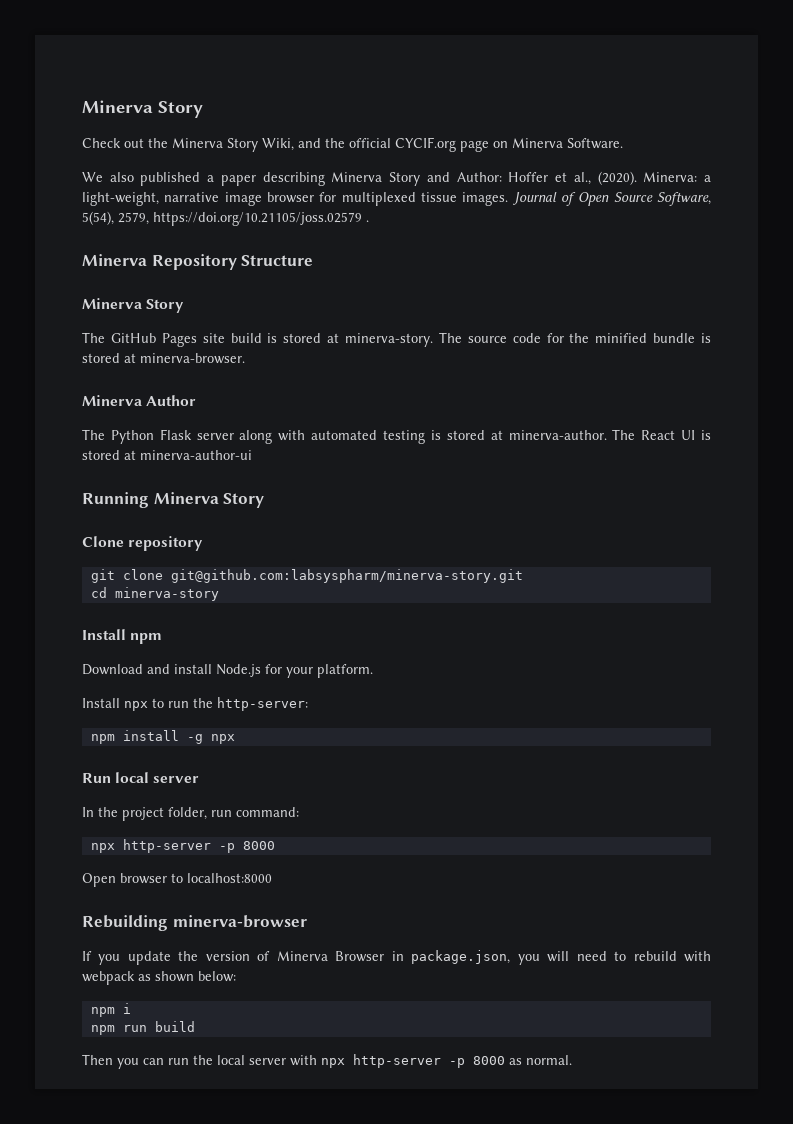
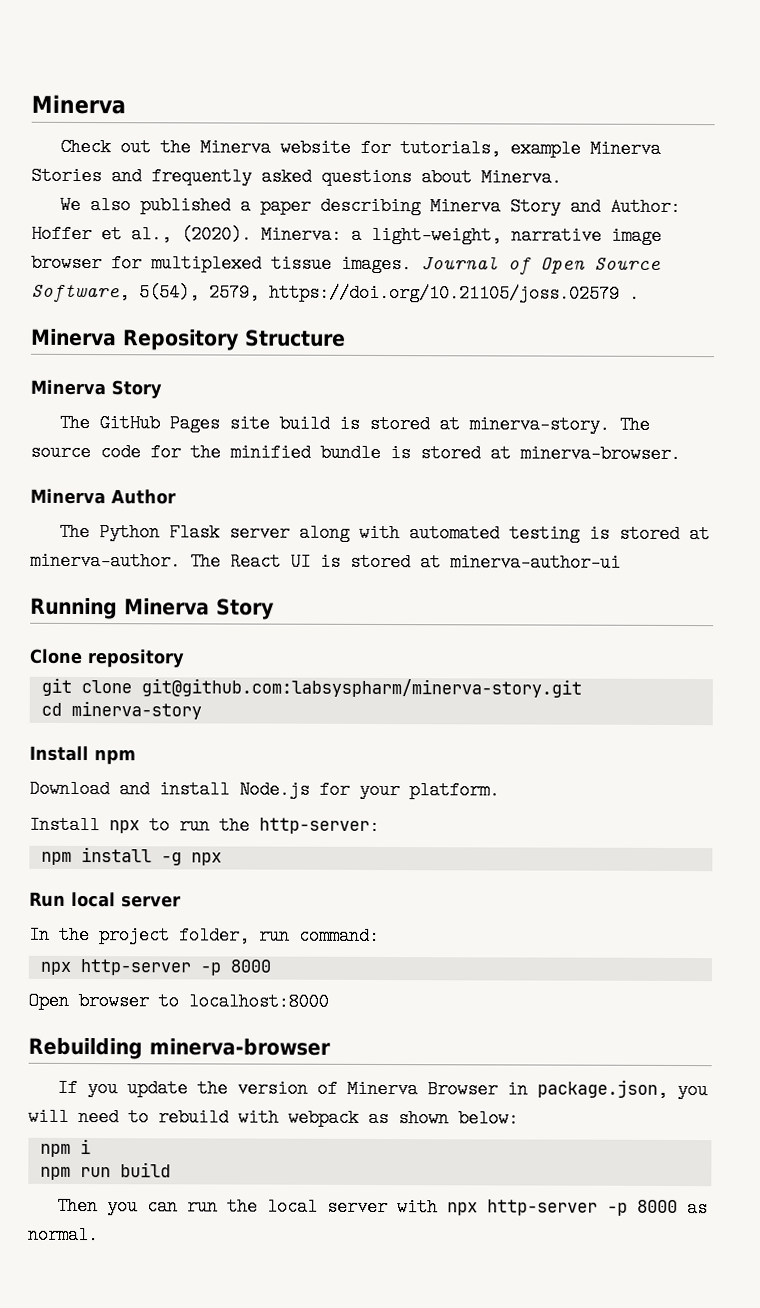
[82,100,203,118] Minerva Story -> [31,94,126,115] Minerva
[227,137,623,152] Story Wiki, and the official CYCIF.org page on Minerva Software. -> [279,138,661,158] [31,166,562,187] website for tutorials, example Minerva Stories and frequently asked questions about Minerva.

